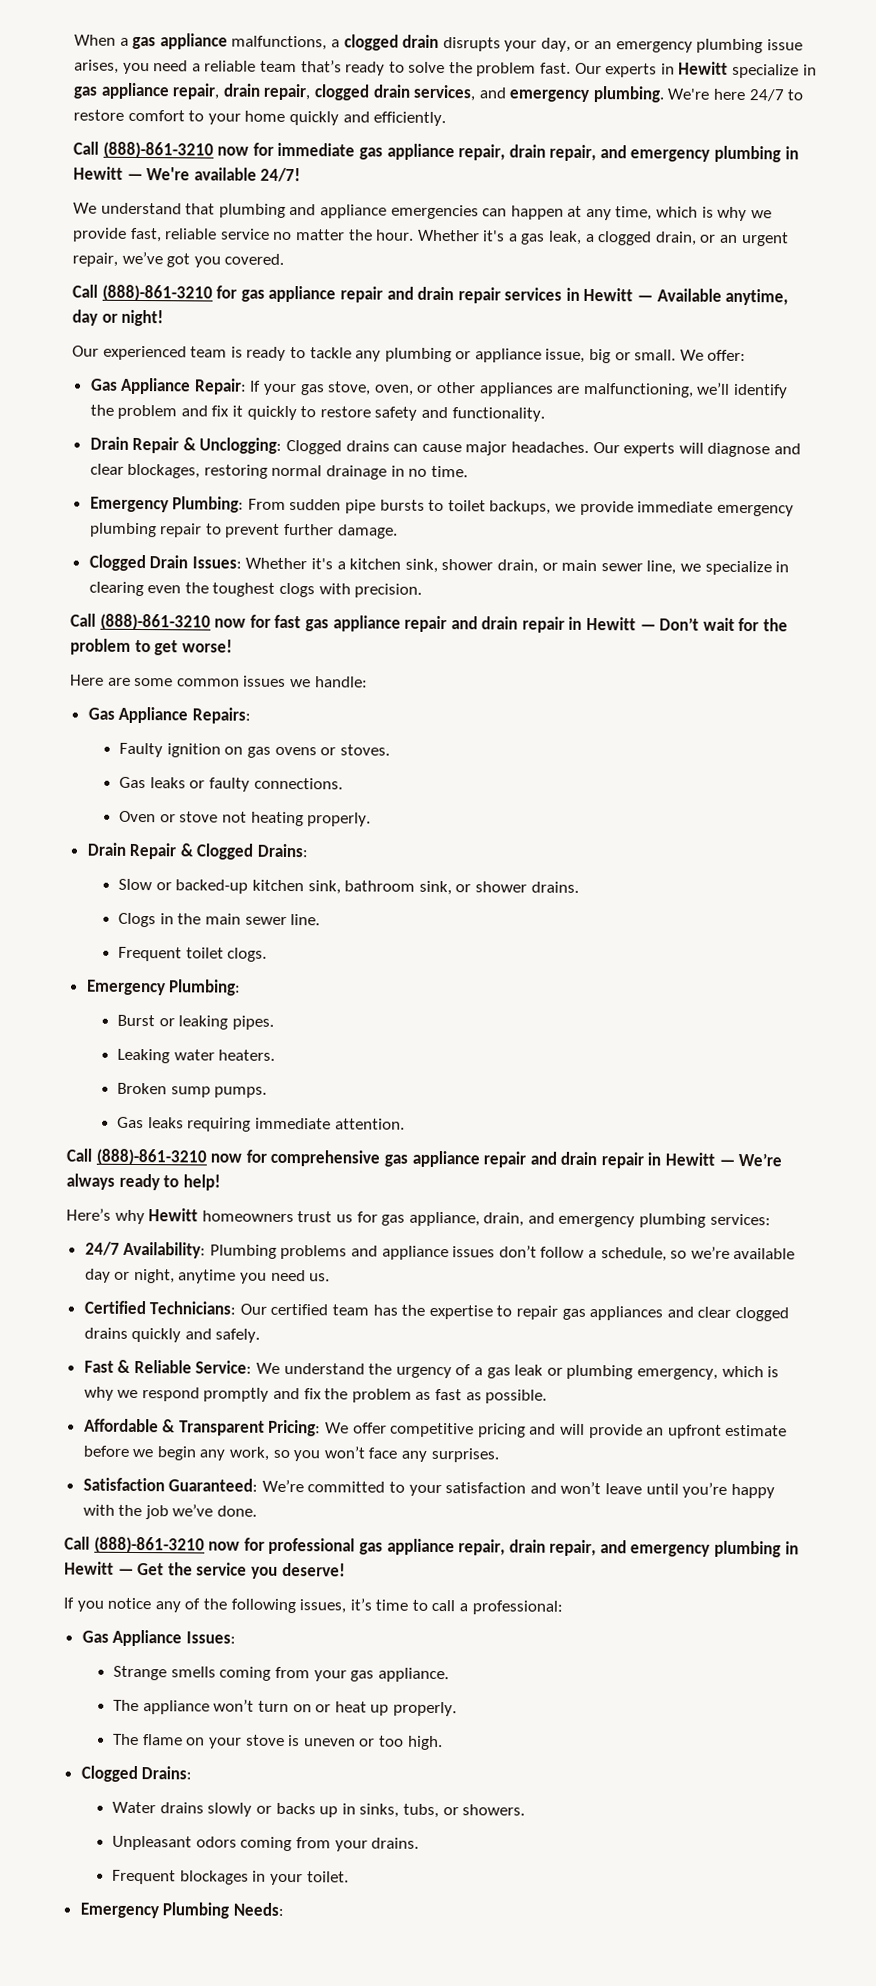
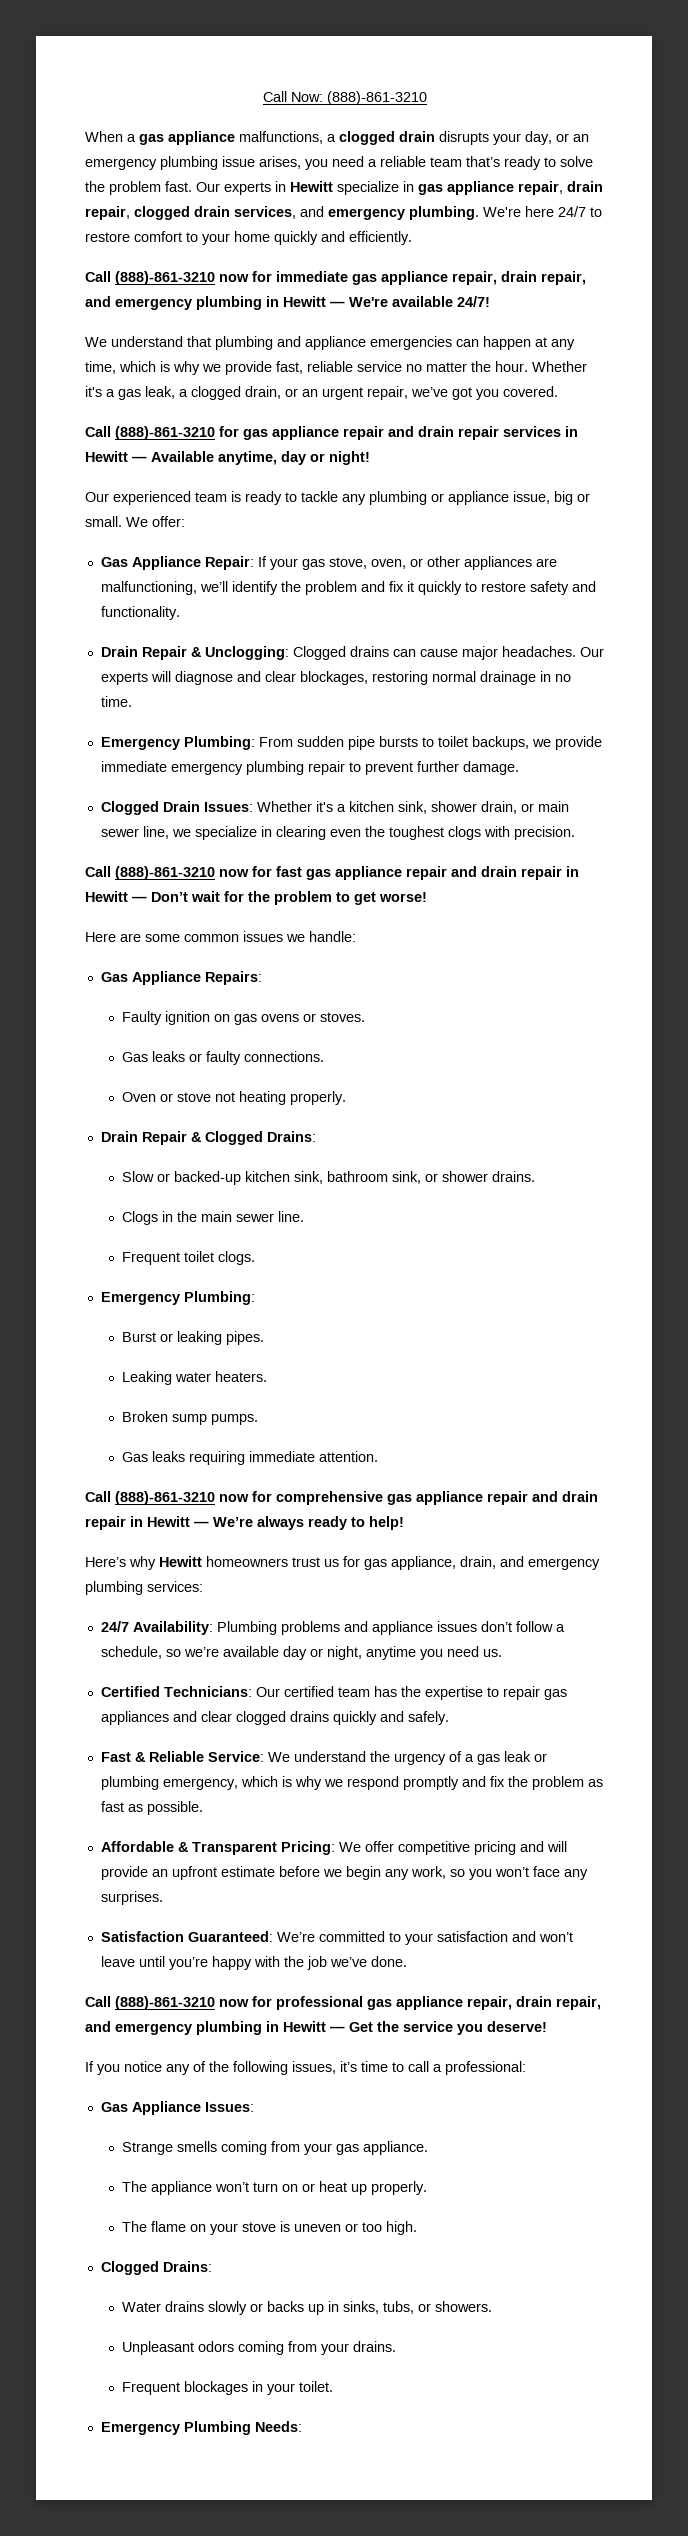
(74, 40) none -> [263,91,427,105] Call Now: (888)-861-3210 //

